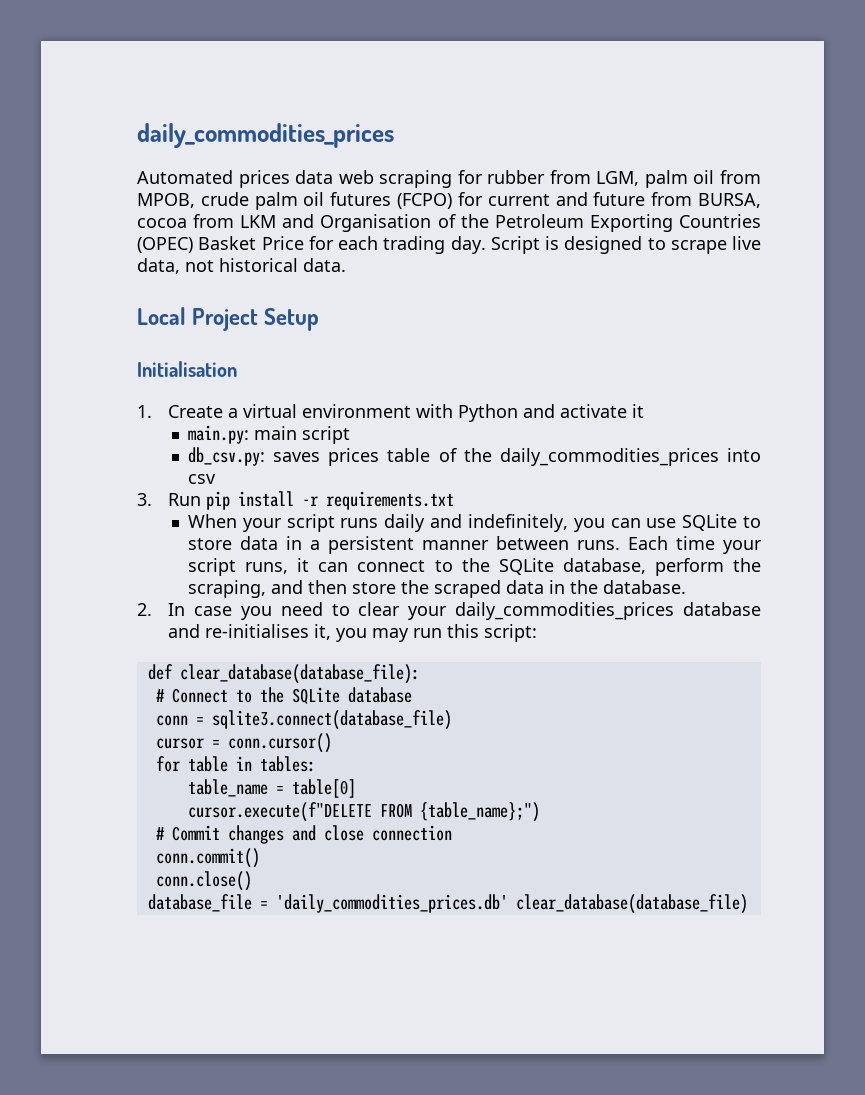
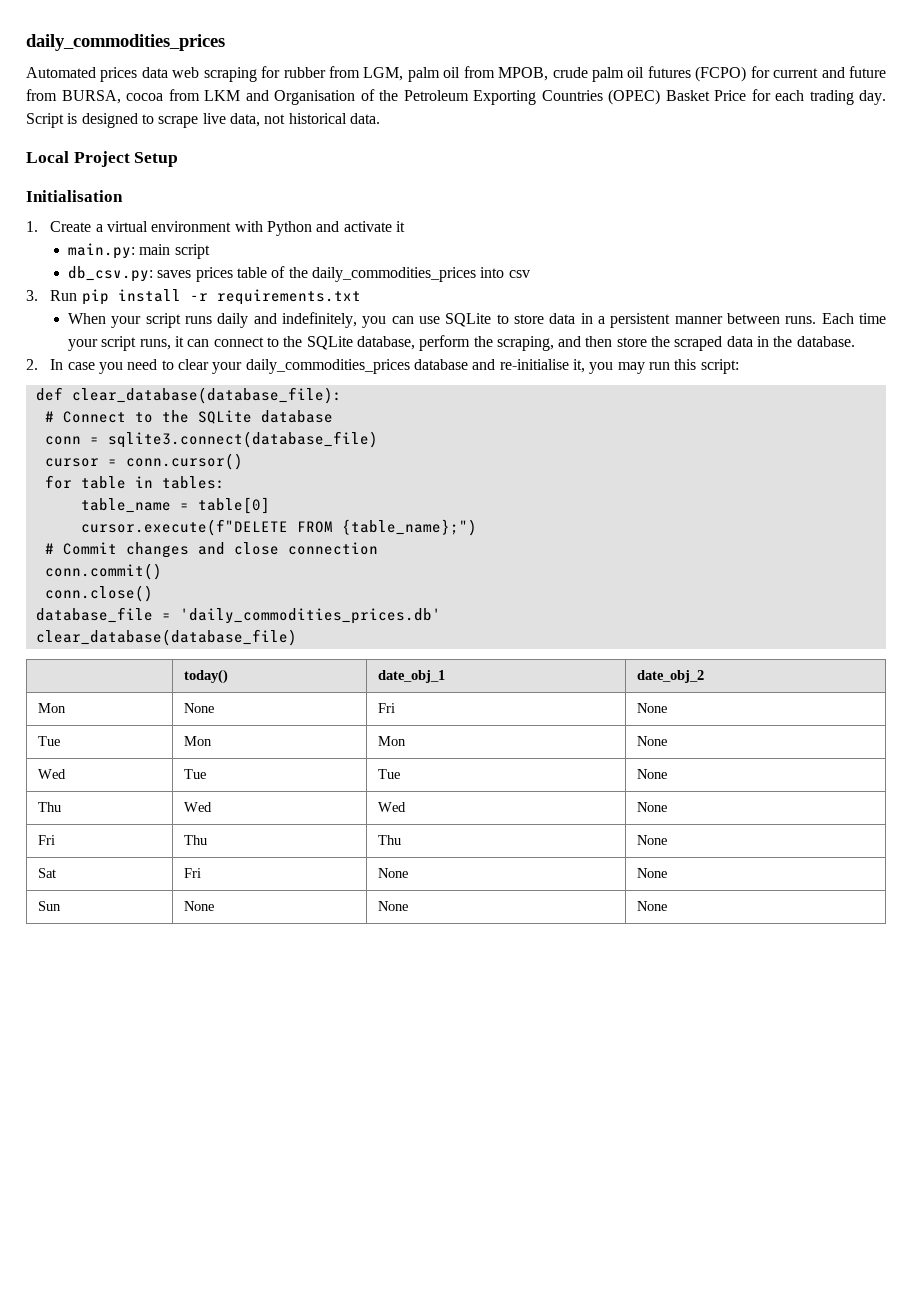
[205,624,310,638] re-initialises -> [499,359,569,370] re-initialise
(508, 903) none -> (441, 616) //
(748, 904) none -> [183,669,228,684] [377,670,445,683] [636,670,704,683] [37,703,66,713] [183,703,214,713] [377,703,395,713] [636,703,667,713] [37,736,60,746] [183,736,212,746] [377,736,406,746] [636,736,667,746] [37,769,66,779] [183,769,206,779] [377,769,400,779] [636,769,667,779] [37,802,61,812] [183,802,212,812] [377,802,406,812] [636,802,667,812] [37,835,55,845] [183,835,207,845] [377,835,401,845] [636,835,667,845] [37,868,56,878] [183,868,201,878] [377,868,408,878] [636,868,667,878] [37,901,61,911] [183,901,214,911] [377,901,408,911] [636,901,667,911] // | today() | date_obj_1 | date_obj_2 // Mon | None | Fri | None // Tue | Mon | Mon | None // Wed | Tue | Tue | None // Thu | Wed | Wed | None // Fri | Thu | Thu | None // Sat | Fri | None | None // Sun | None | None | None

